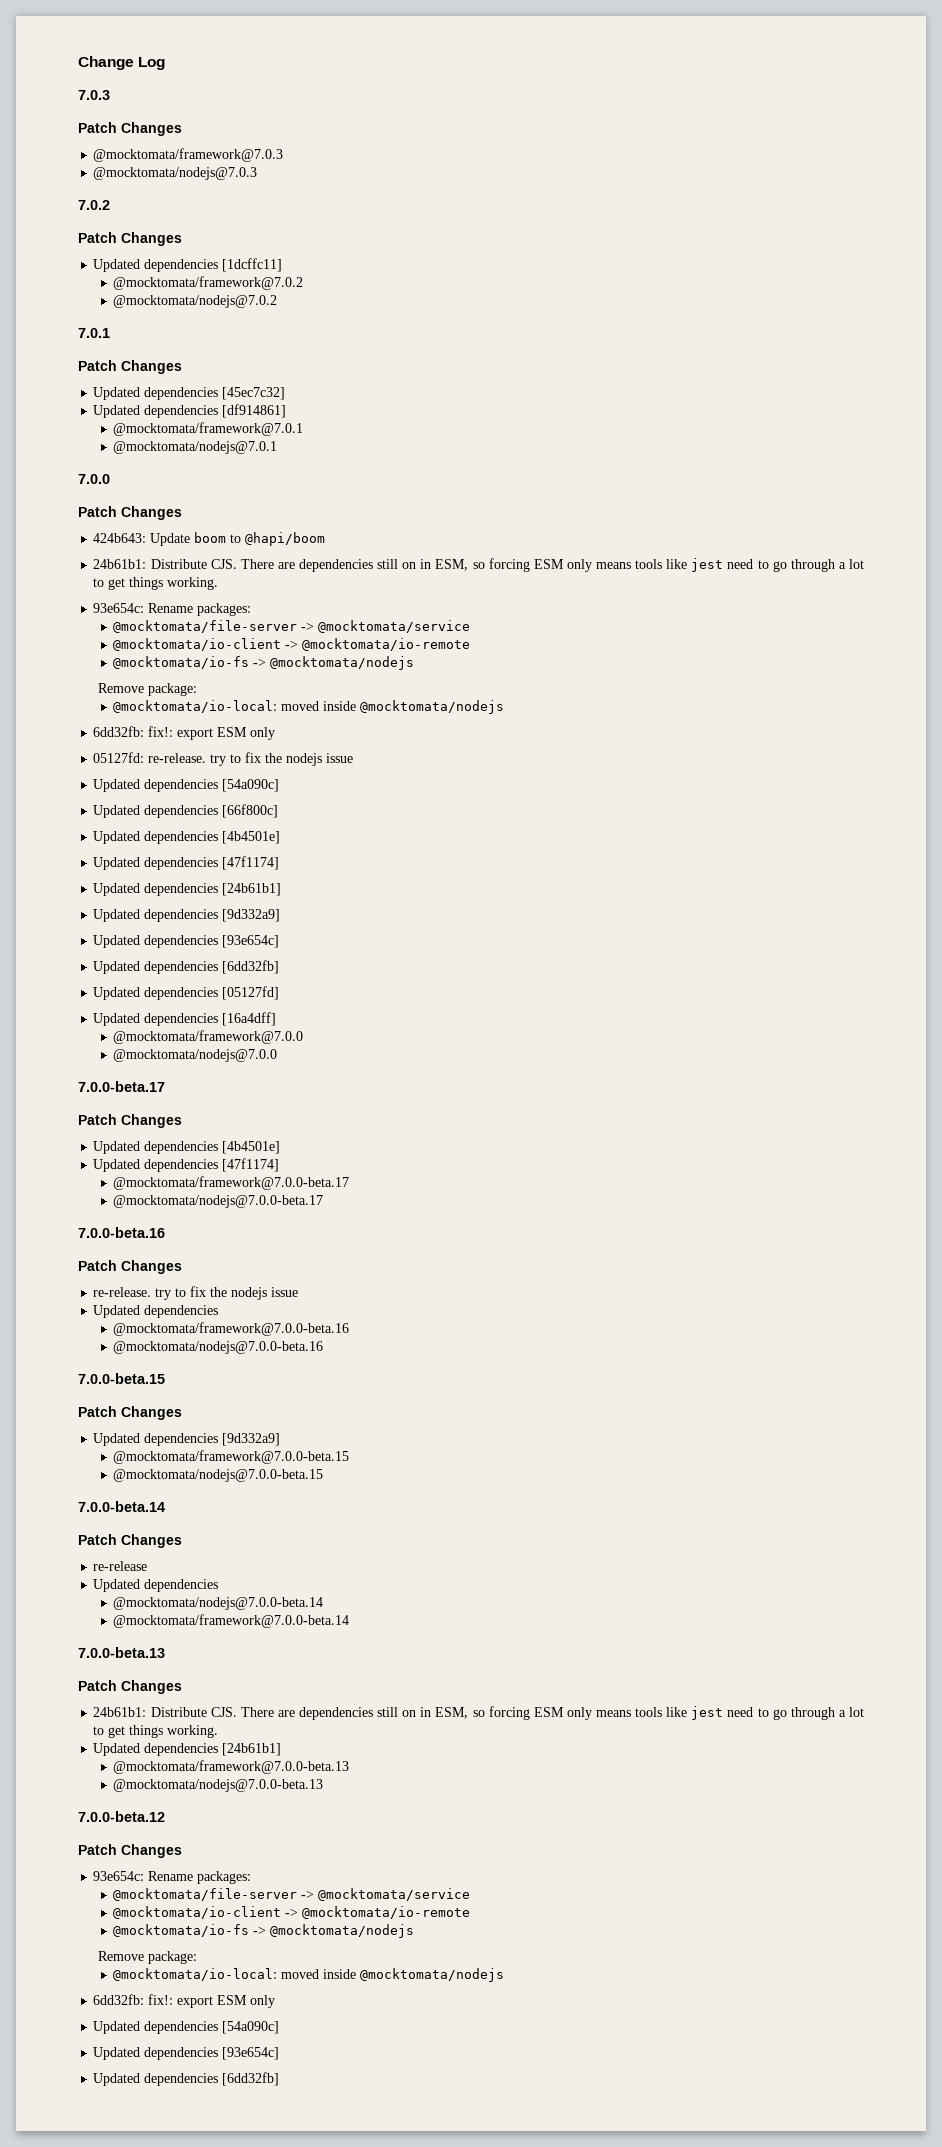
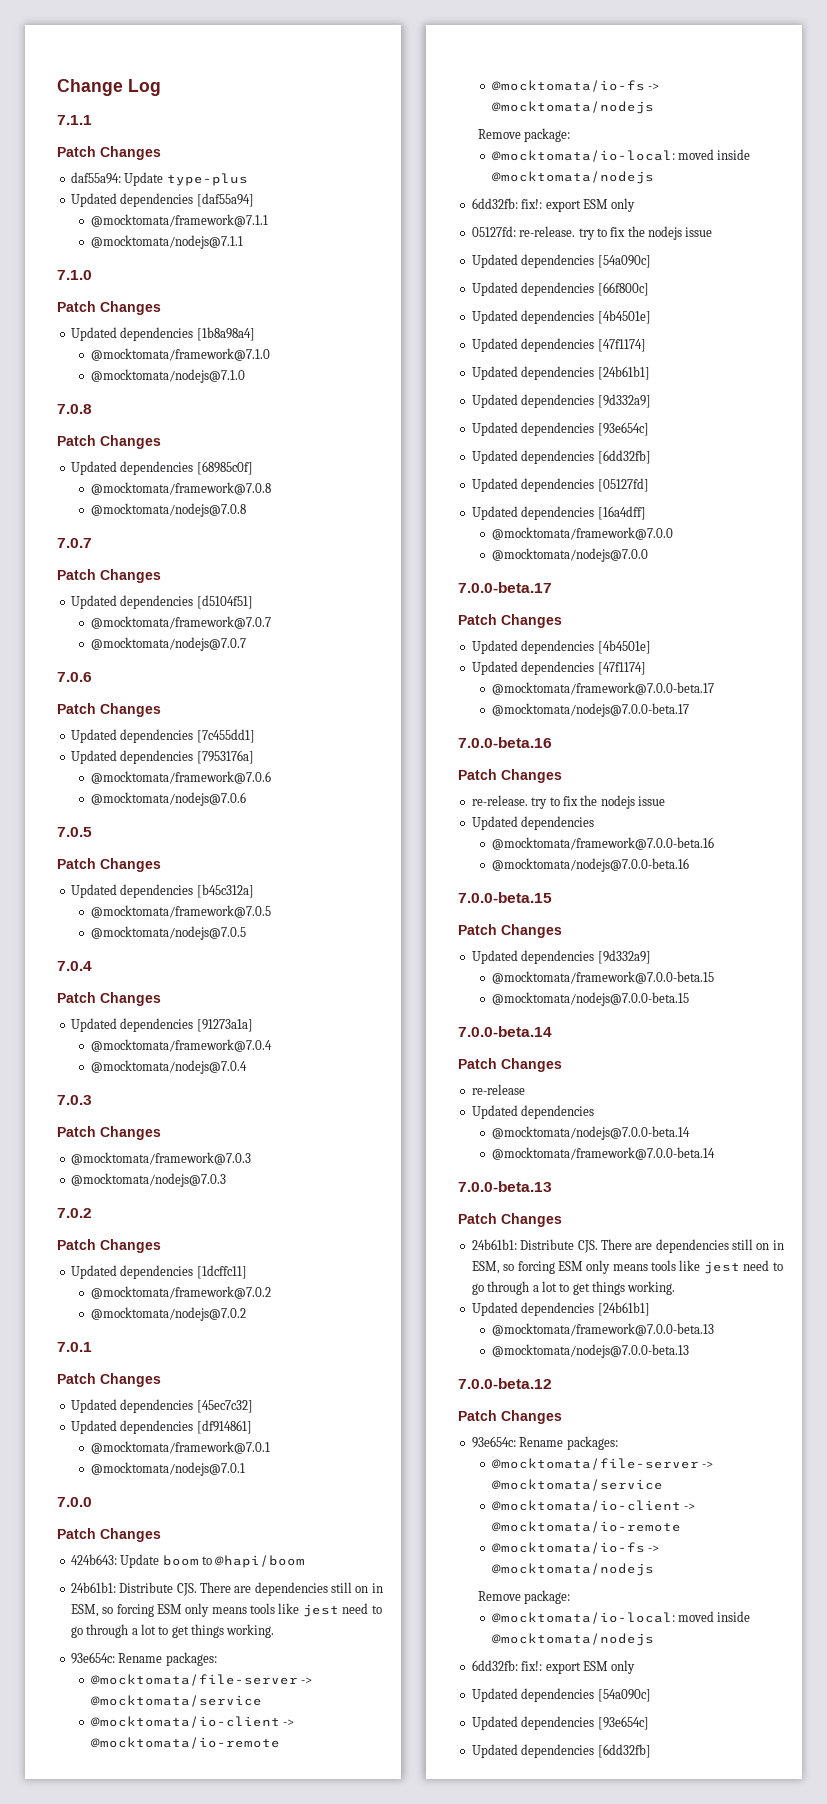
(166, 63) none -> [57,115,92,125] [57,146,161,160] [70,172,248,186] [70,193,254,207] [90,214,268,227] [90,235,243,249] [57,270,92,280] [57,301,161,315] [70,327,255,341] [90,348,270,361] [90,369,245,383] [57,404,92,414] [57,435,161,449] [70,461,253,475] [90,482,271,495] [90,503,246,517] [57,538,92,548] [57,569,161,583] [70,595,253,609] [90,616,271,629] [90,637,246,651] [57,672,92,682] [57,703,161,717] [70,729,255,743] [70,750,254,764] [90,771,271,784] [90,792,246,806] [57,827,92,837] [57,858,161,872] [70,884,254,898] [90,905,271,918] [90,926,246,940] [57,961,92,971] [57,992,161,1006] [70,1018,253,1032] [90,1039,272,1052] [90,1060,247,1074] // 7.1.1 // Patch Changes // daf55a94: Update type-plus // Updated dependencies [daf55a94] // @mocktomata/framework@7.1.1 // @mocktomata/nodejs@7.1.1 // 7.1.0 // Patch Changes // Updated dependencies [1b8a98a4] // @mocktomata/framework@7.1.0 // @mocktomata/nodejs@7.1.0 // 7.0.8 // Patch Changes // Updated dependencies [68985c0f] // @mocktomata/framework@7.0.8 // @mocktomata/nodejs@7.0.8 // 7.0.7 // Patch Changes // Updated dependencies [d5104f51] // @mocktomata/framework@7.0.7 // @mocktomata/nodejs@7.0.7 // 7.0.6 // Patch Changes // Updated dependencies [7c455dd1] // Updated dependencies [7953176a] // @mocktomata/framework@7.0.6 // @mocktomata/nodejs@7.0.6 // 7.0.5 // Patch Changes // Updated dependencies [b45c312a] // @mocktomata/framework@7.0.5 // @mocktomata/nodejs@7.0.5 // 7.0.4 // Patch Changes // Updated dependencies [91273a1a] // @mocktomata/framework@7.0.4 // @mocktomata/nodejs@7.0.4

